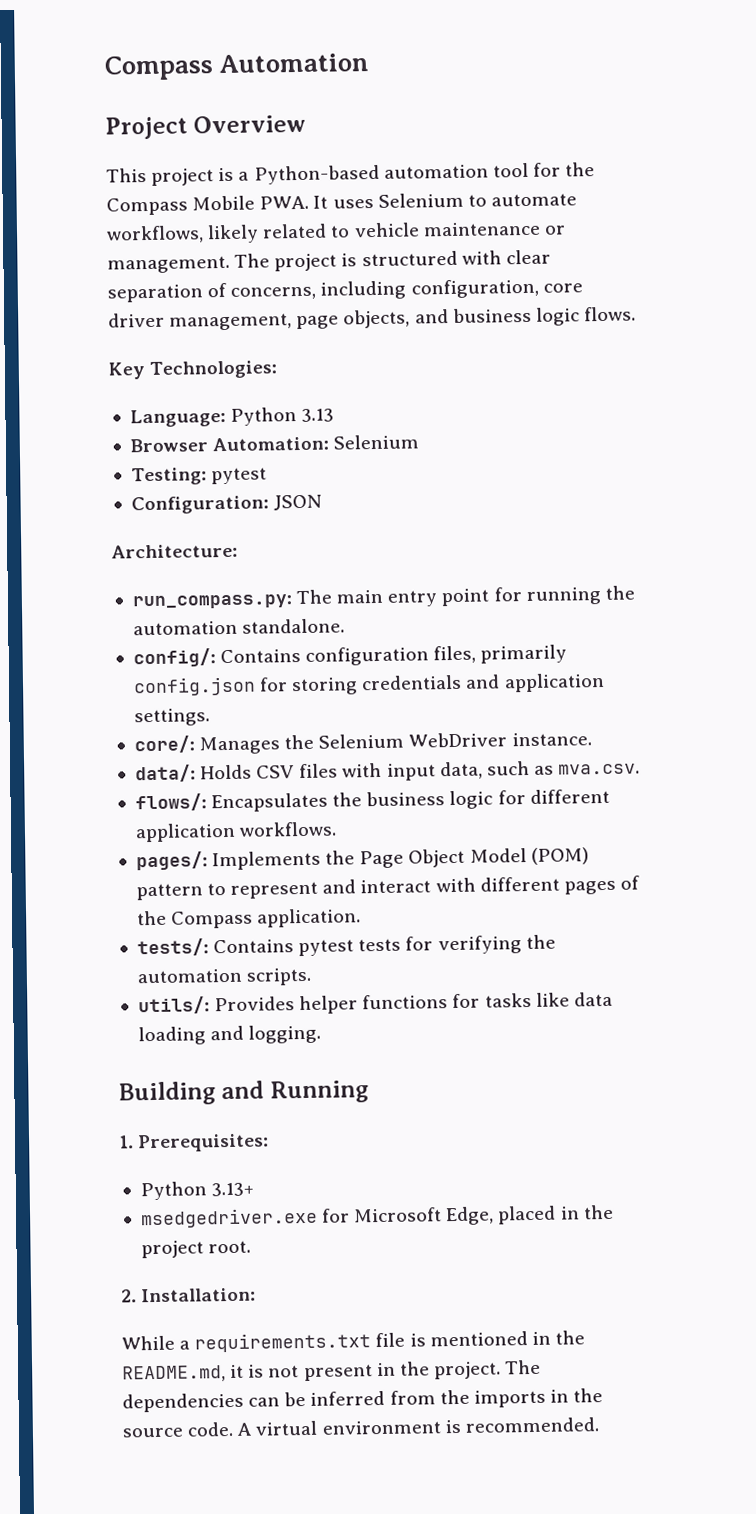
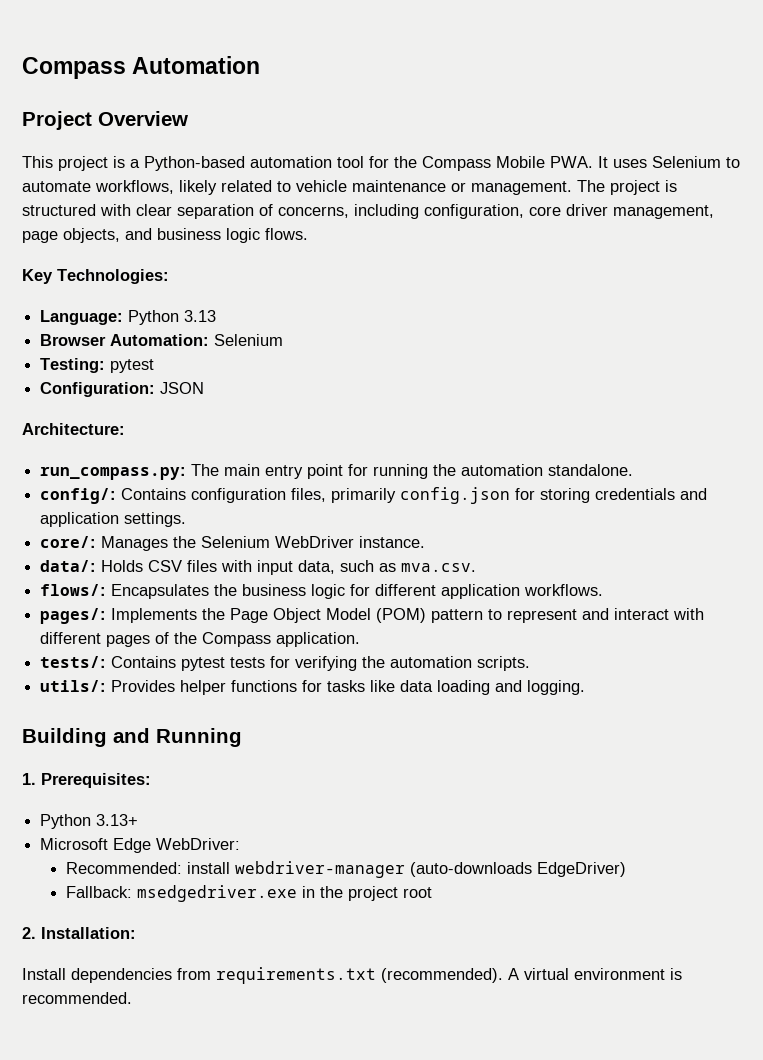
[139,1205,557,1229] msedgedriver.exe for Microsoft Edge, placed -> [40,838,241,853] [65,861,626,878] [65,885,297,902] Microsoft Edge WebDriver: // Recommended: install webdriver-manager (auto-downloads EdgeDriver) // Fallback: msedgedriver.exe
[208,1240,252,1254] root. -> [402,887,432,898] root
[121,1330,585,1353] [122,1359,542,1383] [122,1388,604,1413] [122,1421,234,1438] While a requirements.txt file is mentioned in the README.md, it is not present in the project. The dependencies can be inferred from the imports in the source code. -> [22,967,503,984] Install dependencies from requirements.txt (recommended).

